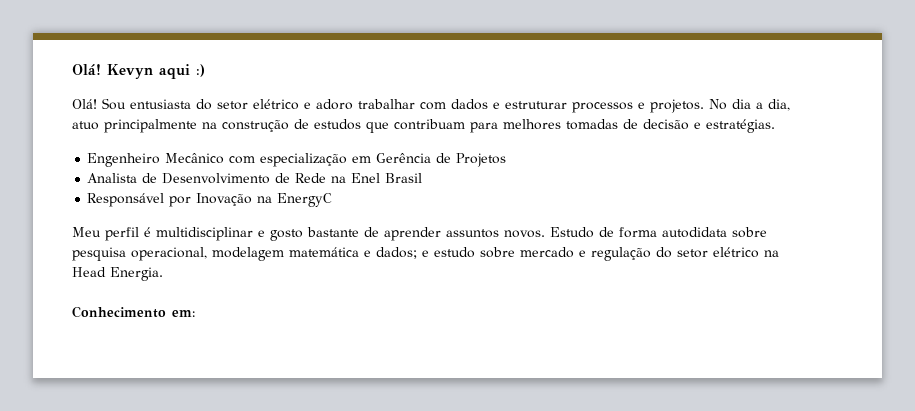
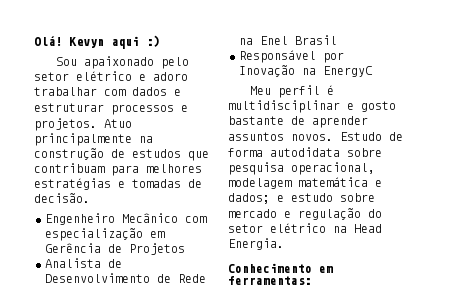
[72,98,212,110] Olá! Sou entusiasta do -> [55,56,189,69] Sou apaixonado pelo
[709,99,790,111] [72,121,99,130] No dia a dia, atuo -> [104,119,132,128] Atuo
[566,119,775,133] tomadas de decisão e estratégias. -> [34,178,202,190] [34,193,90,203] estratégias e tomadas de decisão.
[172,310,195,317] em: -> [319,266,333,273] [228,276,312,285] em ferramentas:

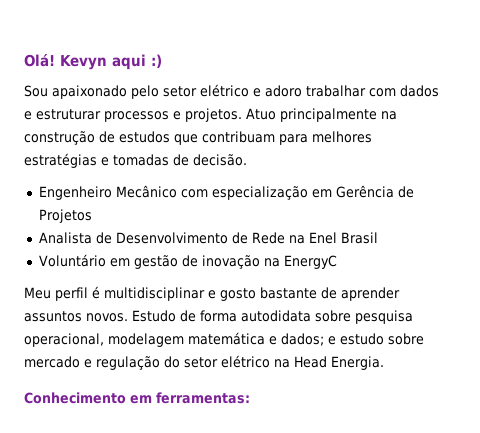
[239,50,344,63] [239,65,295,77] Responsável por Inovação -> [38,254,260,269] Voluntário em gestão de inovação

